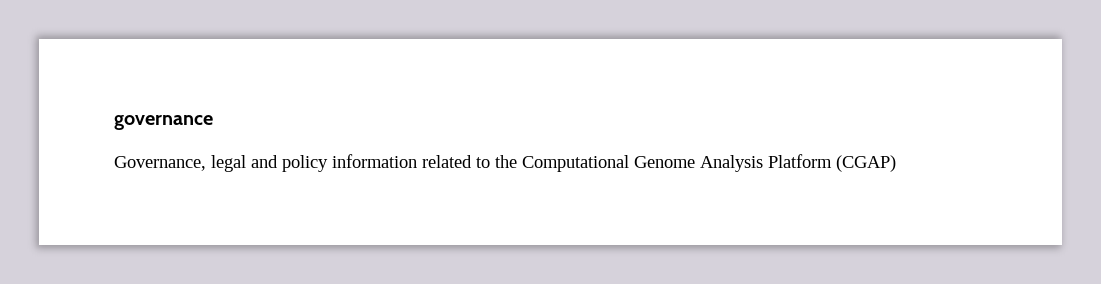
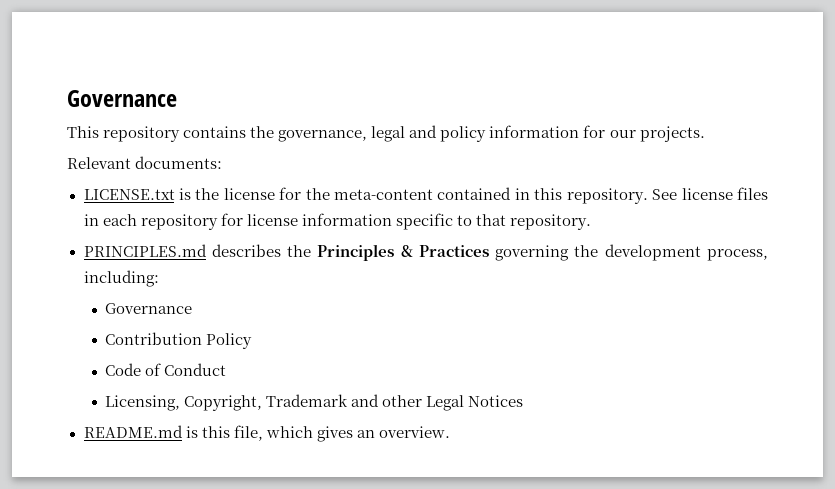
[114,115,213,130] [114,154,896,172] governance // Governance, legal and policy information related to the Computational Genome Analysis Platform (CGAP) -> [67,90,177,107] [67,125,705,142] [67,156,223,169] [83,187,768,204] [83,213,591,230] [83,244,768,261] [83,270,159,287] [105,303,193,314] [105,332,253,349] [105,363,227,376] [105,394,524,411] [83,425,450,442] Governance // This repository contains the governance, legal and policy information for our projects. // Relevant documents: // LICENSE.txt is the license for the meta-content contained in this repository. See license files in each repository for license information specific to that repository. // PRINCIPLES.md describes the Principles & Practices governing the development process, including: // Governance // Contribution Policy // Code of Conduct // Licensing, Copyright, Trademark and other Legal Notices // README.md is this file, which gives an overview.

